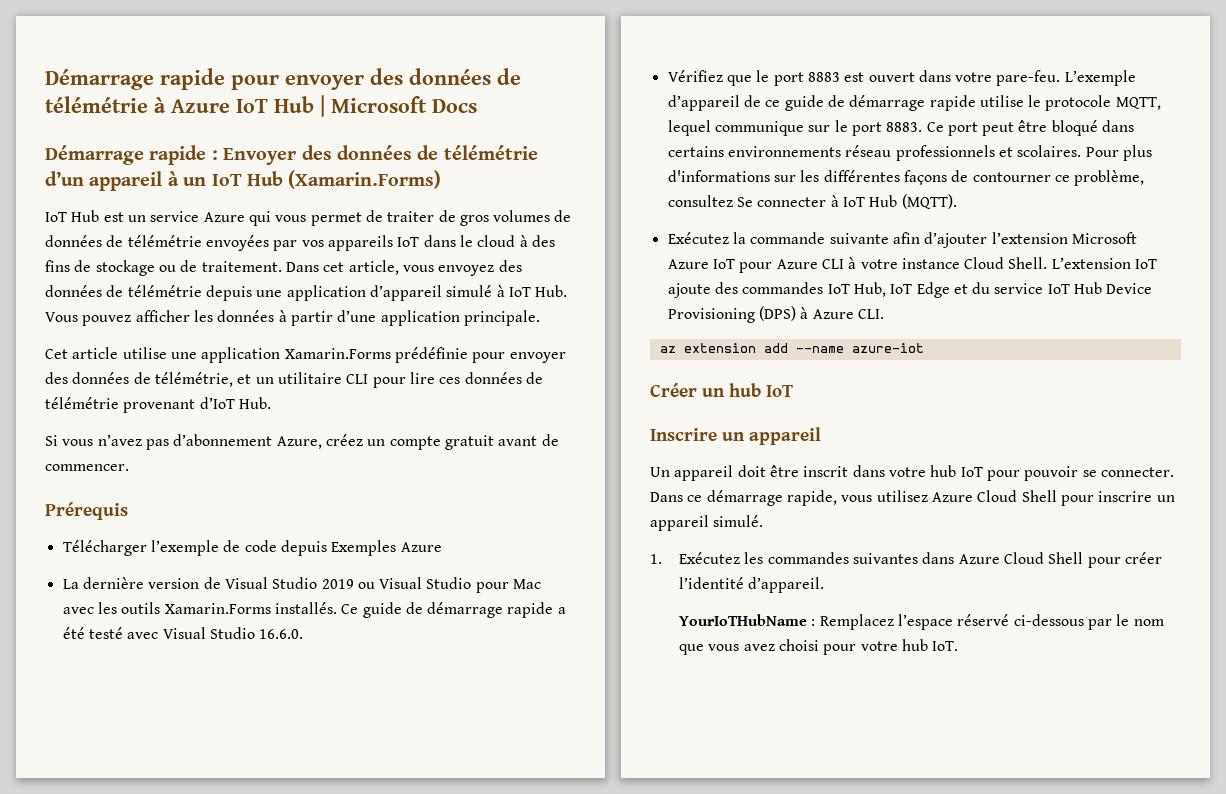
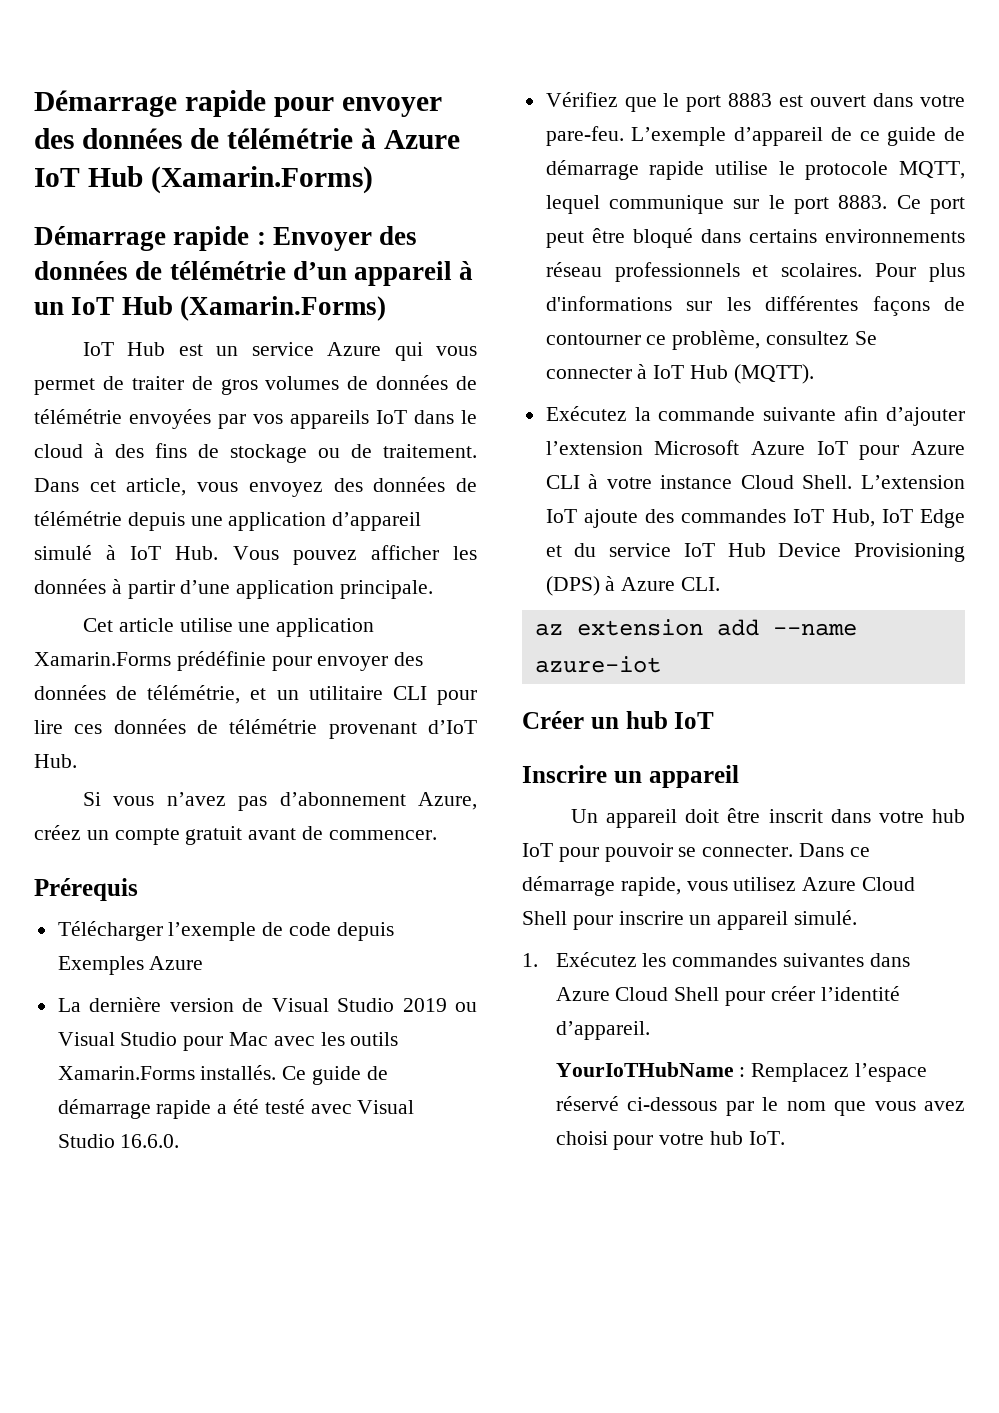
[320,95,477,117] | Microsoft Docs -> [150,166,373,194] (Xamarin.Forms)

